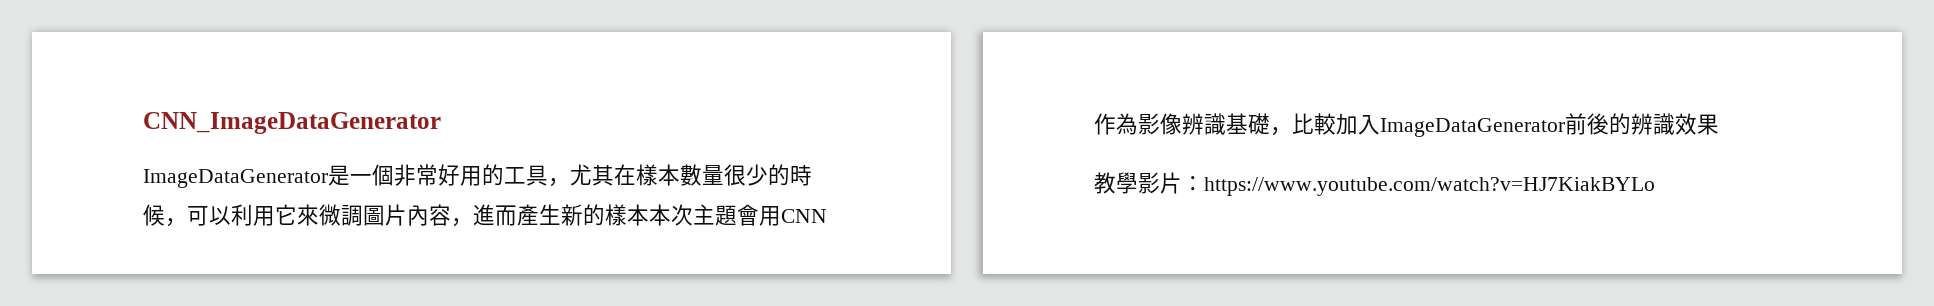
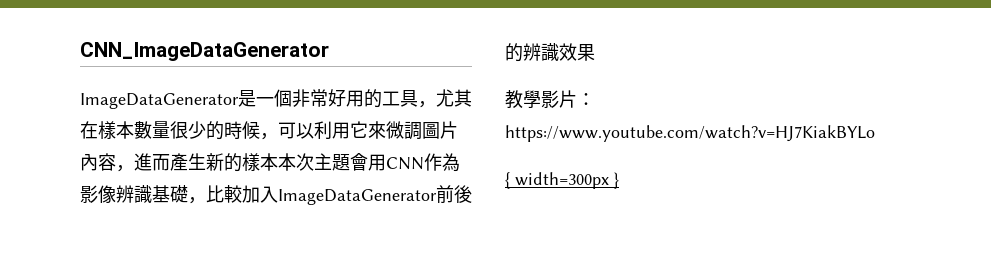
(1655, 186) none -> [505,172,619,189] // { width=300px }

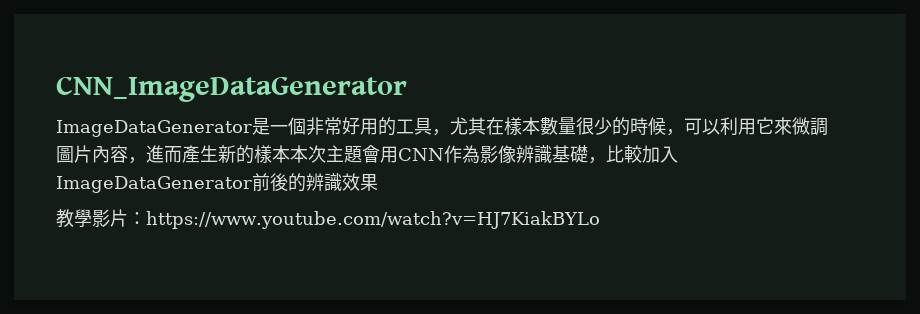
[505,172,619,189] // { width=300px } -> (600, 220) none

